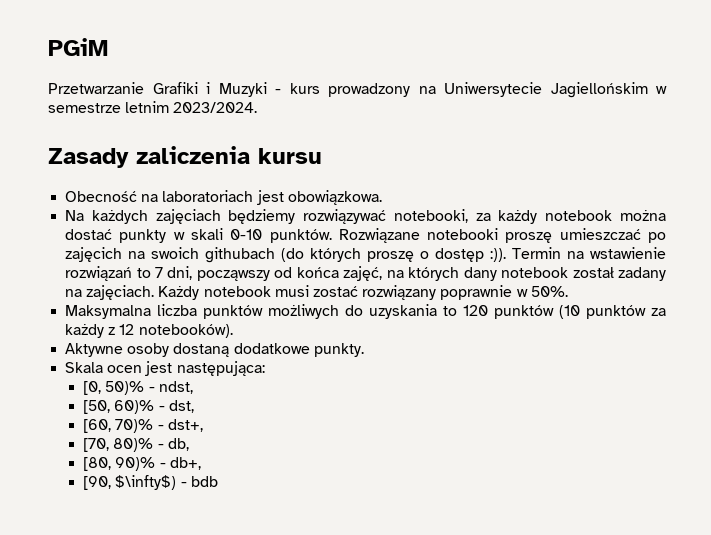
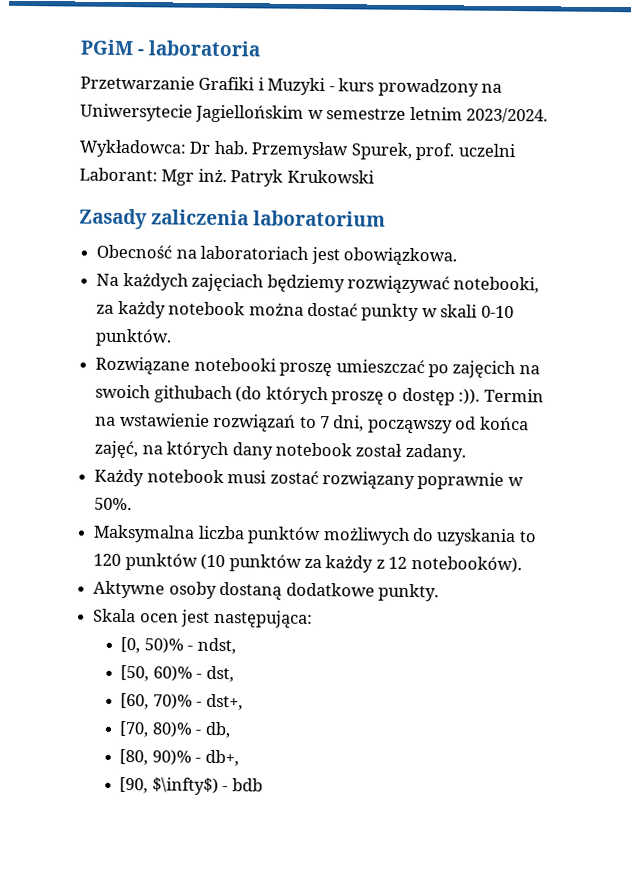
(108, 47) none -> [137,40,262,57] - laboratoria
(258, 107) none -> [79,139,517,161] [79,167,375,187] // Wykładowca: Dr hab. Przemysław Spurek, prof. uczelni Laborant: Mgr inż. Patryk Krukowski
[258,148,322,164] kursu -> [253,210,387,227] laboratorium
(332, 236) none -> (173, 337) //
[618,267,667,281] [65,285,155,300] zadany na zajęciach. -> [404,443,466,462] zadany. //

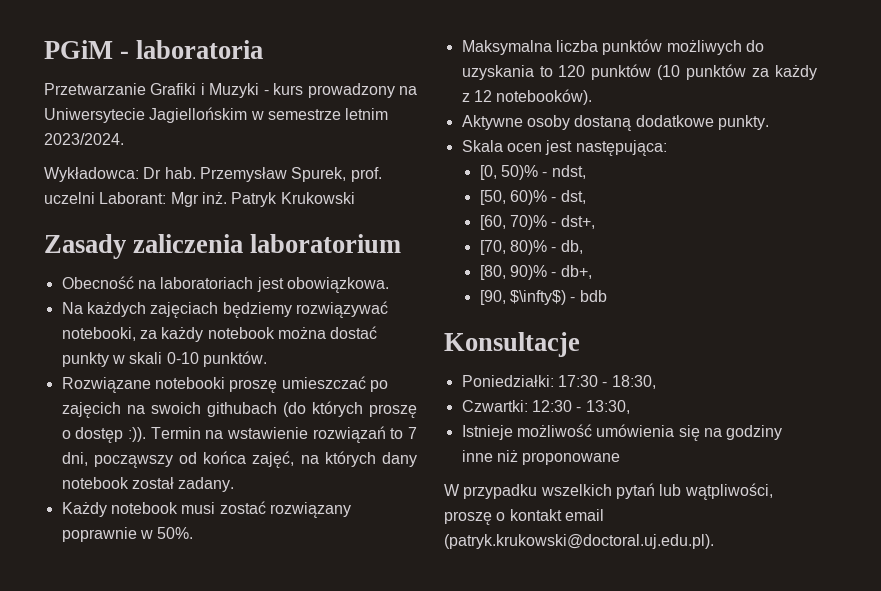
(263, 785) none -> [444,332,580,357] [461,375,656,389] [461,400,630,414] [461,424,783,441] [461,450,621,465] [444,483,773,500] [444,509,604,525] [444,534,714,549] // Konsultacje // Poniedziałki: 17:30 - 18:30, // Czwartki: 12:30 - 13:30, // Istnieje możliwość umówienia się na godziny inne niż proponowane // W przypadku wszelkich pytań lub wątpliwości, proszę o kontakt email (patryk.krukowski@doctoral.uj.edu.pl).

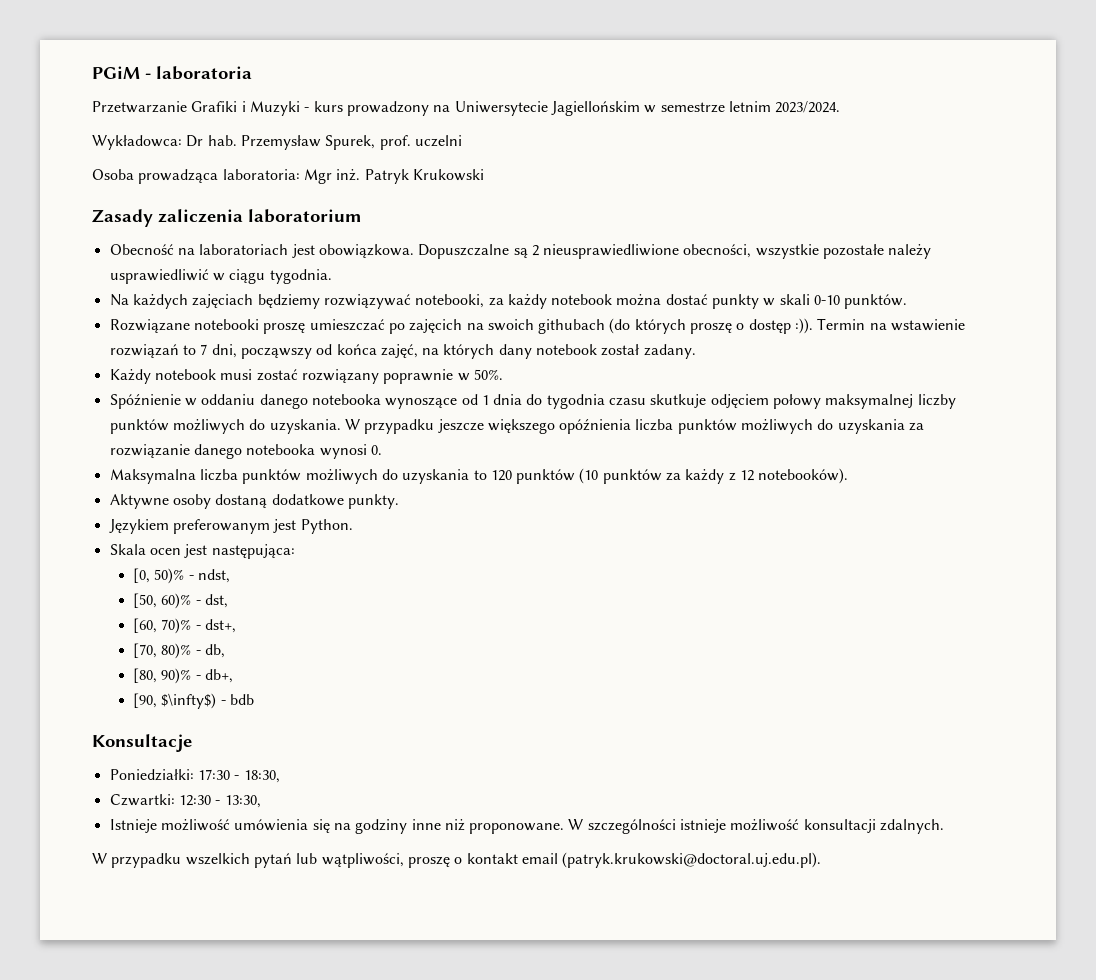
[99,192,167,204] Laborant: -> [92,169,300,184] // Osoba prowadząca laboratoria:
(389, 285) none -> [418,244,932,259] [109,269,332,284] Dopuszczalne są 2 nieusprawiedliwione obecności, wszystkie pozostałe należy usprawiedliwić w ciągu tygodnia.
(194, 533) none -> [109,394,956,409] [109,419,925,434] [109,444,382,459] // Spóźnienie w oddaniu danego notebooka wynoszące od 1 dnia do tygodnia czasu skutkuje odjęciem połowy maksymalnej liczby punktów możliwych do uzyskania. W przypadku jeszcze większego opóźnienia liczba punktów możliwych do uzyskania za rozwiązanie danego notebooka wynosi 0.
(769, 122) none -> [108,519,353,534] // Językiem preferowanym jest Python.
[522,452,621,465] proponowane -> [469,819,945,834] proponowane. W szczególności istnieje możliwość konsultacji zdalnych.

